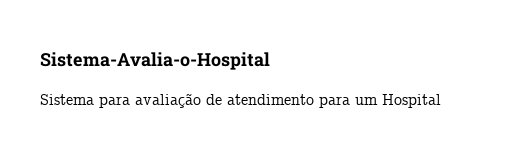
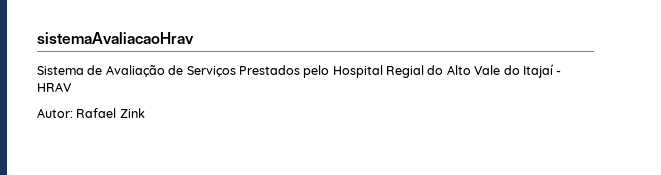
[40,52,270,70] Sistema-Avalia-o-Hospital -> [37,32,194,44] sistemaAvaliacaoHrav
[99,93,441,108] para avaliação de atendimento para um Hospital -> [87,64,562,78] [37,82,72,92] [37,108,145,118] de Avaliação de Serviços Prestados pelo Hospital Regial do Alto Vale do Itajaí - HRAV // Autor: Rafael Zink

